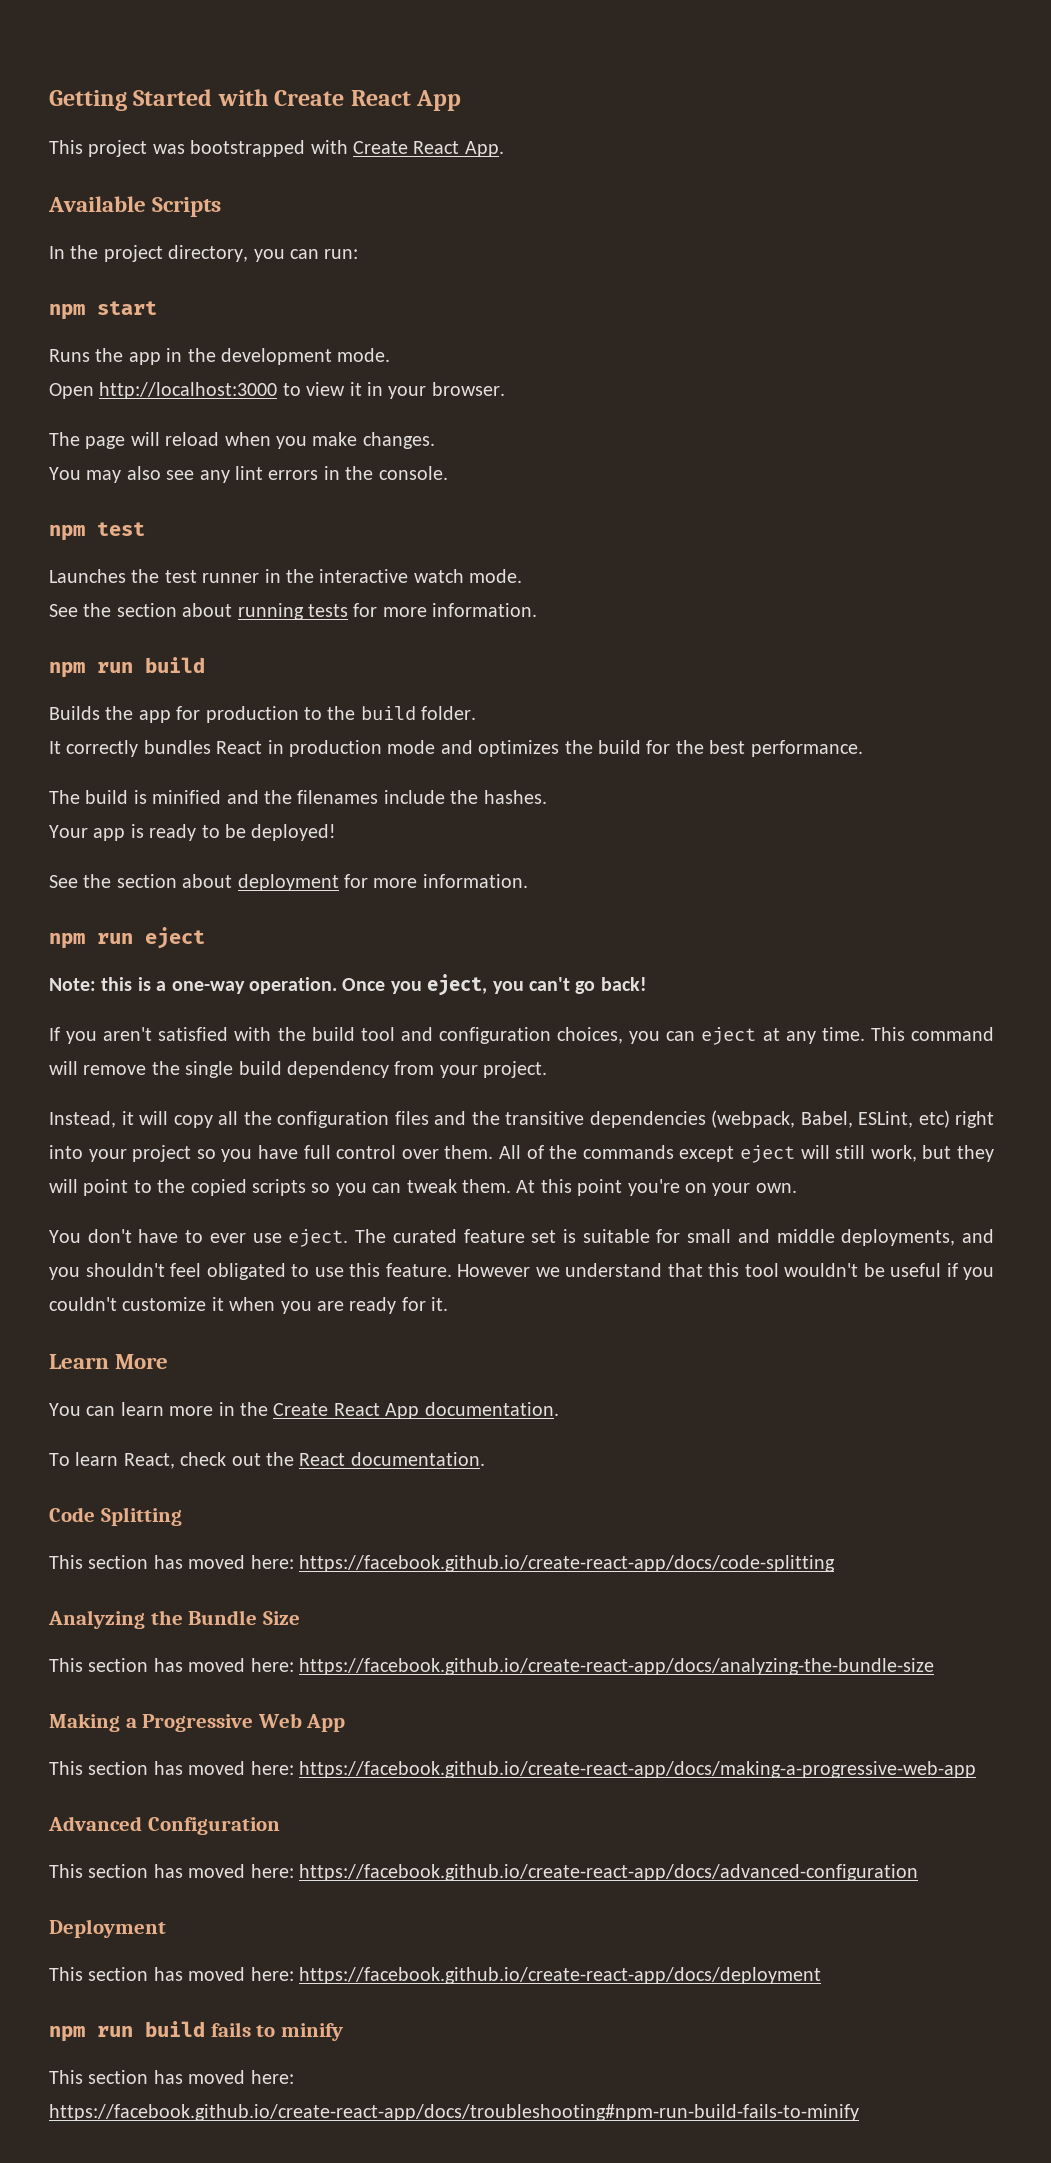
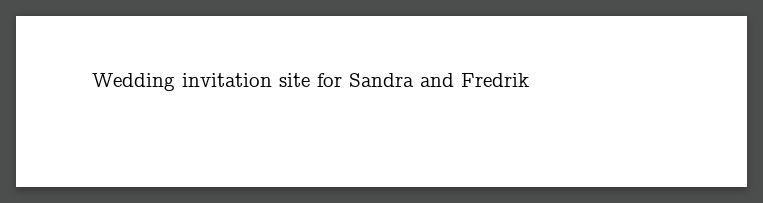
[49,89,462,111] [49,140,504,157] [48,196,222,217] [49,245,359,262] [49,301,157,320] [49,348,391,365] [49,382,505,399] [49,432,435,449] [49,466,448,483] [49,522,145,541] [49,569,523,583] [49,603,538,620] [49,657,205,678] [49,706,477,723] [49,740,863,757] [49,790,547,804] [49,824,337,841] [49,874,528,891] [49,927,205,949] [49,974,647,996] [49,1027,994,1045] [49,1061,548,1078] [49,1110,994,1128] [49,1145,995,1163] [49,1179,797,1196] [49,1229,994,1247] [49,1263,994,1280] [49,1297,449,1314] [49,1354,169,1369] [49,1402,559,1419] [49,1452,485,1469] [49,1507,182,1526] [49,1555,835,1572] [48,1610,300,1629] [49,1658,934,1675] [49,1713,346,1732] [49,1761,976,1778] [48,1816,280,1835] [49,1864,918,1881] [49,1919,166,1938] [49,1967,821,1984] [49,2021,343,2042] [49,2070,294,2084] [49,2104,859,2121] Getting Started with Create React App // This project was bootstrapped with Create React App. // Available Scripts // In the project directory, you can run: // npm start // Runs the app in the development mode. // Open http://localhost:3000 to view it in your browser. // The page will reload when you make changes. // You may also see any lint errors in the console. // npm test // Launches the test runner in the interactive watch mode. // See the section about running tests for more information. // npm run build // Builds the app for production to the build folder. // It correctly bundles React in production mode and optimizes the build for the best performance. // The build is minified and the filenames include the hashes. // Your app is ready to be deployed! // See the section about deployment for more information. // npm run eject // Note: this is a one-way operation. Once you eject, you can't go back! // If you aren't satisfied with the build tool and configuration choices, you can eject at any time. This command will remove the single build dependency from your project. // Instead, it will copy all the configuration files and the transitive dependencies (webpack, Babel, ESLint, etc) right into your project so you have full control over them. All of the commands except eject will still work, but they will point to the copied scripts so you can tweak them. At this point you're on your own. // You don't have to ever use eject. The curated feature set is suitable for small and middle deployments, and you shouldn't feel obligated to use this feature. However we understand that this tool wouldn't be useful if you couldn't customize it when you are ready for it. // Learn More // You can learn more in the Create React App documentation. // To learn React, check out the React documentation. // Code Splitting // This section has moved here: https://facebook.github.io/create-react-app/docs/code-splitting // Analyzing the Bundle Size // This section has moved here: https://facebook.github.io/create-react-app/docs/analyzing-the-bundle-size // Making a Progressive Web App // This section has moved here: https://facebook.github.io/create-react-app/docs/making-a-progressive-web-app // Advanced Configuration // This section has moved here: https://facebook.github.io/create-react-app/docs/advanced-configuration // Deployment // This section has moved here: https://facebook.github.io/create-react-app/docs/deployment // npm run build fails to minify // This section has moved here: https://facebook.github.io/create-react-app/docs/troubleshooting#npm-run-build-fails-to-minify -> [92,73,529,91] Wedding invitation site for Sandra and Fredrik

